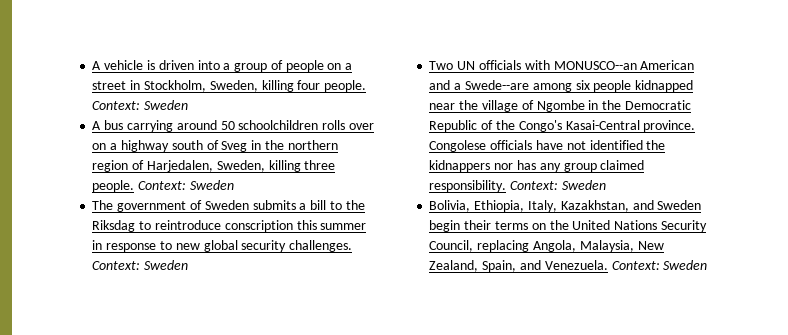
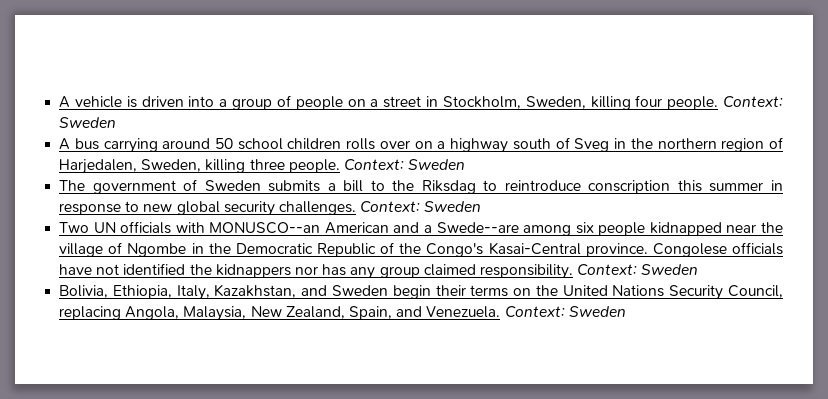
[238,120,319,130] schoolchildren -> [237,138,342,150] school children

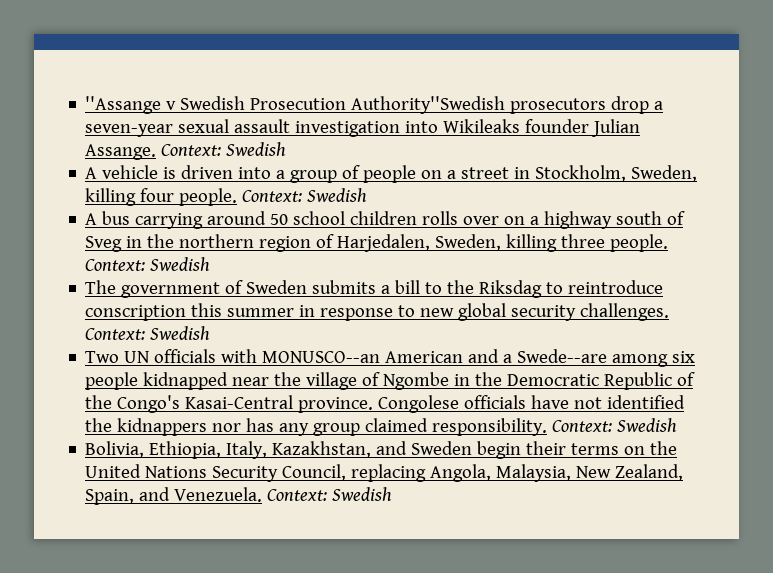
(59, 102) none -> [85,96,664,114] [85,119,641,137] [85,142,287,160] ''Assange v Swedish Prosecution Authority''Swedish prosecutors drop a seven-year sexual assault investigation into Wikileaks founder Julian Assange. Context: Swedish //
[59,117,117,128] Sweden -> [307,188,368,202] Swedish
[408,159,466,170] Sweden -> [150,257,211,271] Swedish
[424,201,482,212] Sweden -> [150,326,211,340] Swedish
[641,264,699,275] Sweden -> [617,418,678,432] Swedish
[568,306,626,317] Sweden -> [332,487,393,501] Swedish

